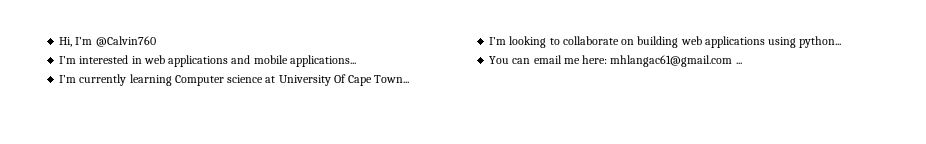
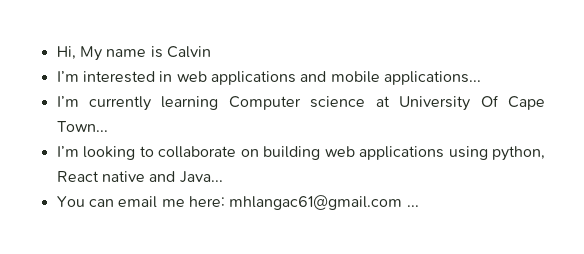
[75,36,156,47] I’m @Calvin760 -> [79,46,211,61] My name is Calvin
[799,36,842,48] python... -> [491,146,545,161] [56,171,223,183] python, React native and Java...

